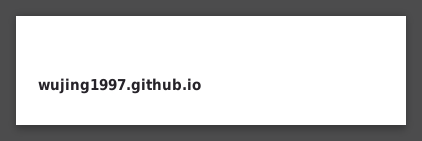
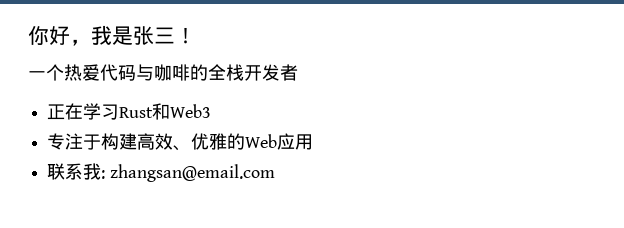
[38,78,201,94] wujing1997.github.io -> [28,25,196,46] [28,64,298,81] [47,103,212,120] [47,133,314,151] [47,163,275,182] 你好，我是张三！ // 一个热爱代码与咖啡的全栈开发者 // 正在学习Rust和Web3 // 专注于构建高效、优雅的Web应用 // 联系我: zhangsan@email.com

